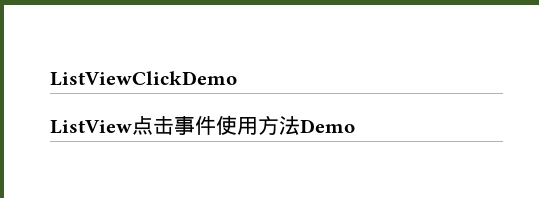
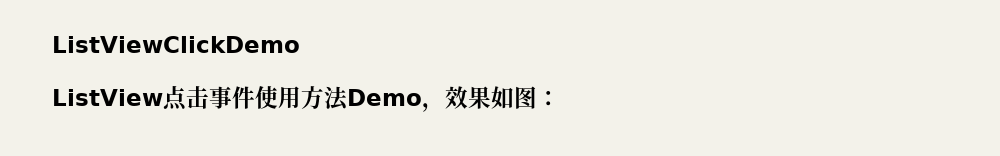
(355, 126) none -> [422,86,560,112] ，效果如图：

